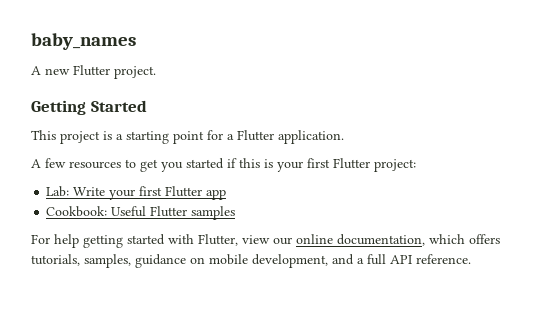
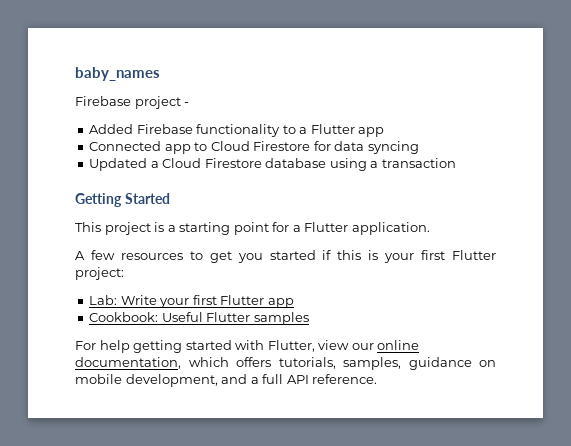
[31,65,156,79] A new Flutter project. -> [75,96,190,109] [89,124,385,137] [89,141,419,154] [89,158,456,171] Firebase project - // Added Firebase functionality to a Flutter app // Connected app to Cloud Firestore for data syncing // Updated a Cloud Firestore database using a transaction

